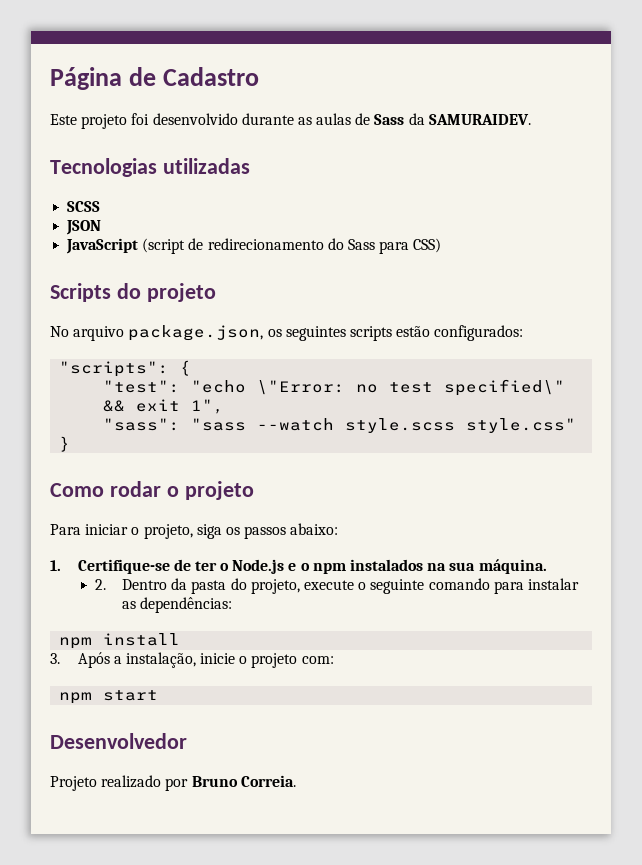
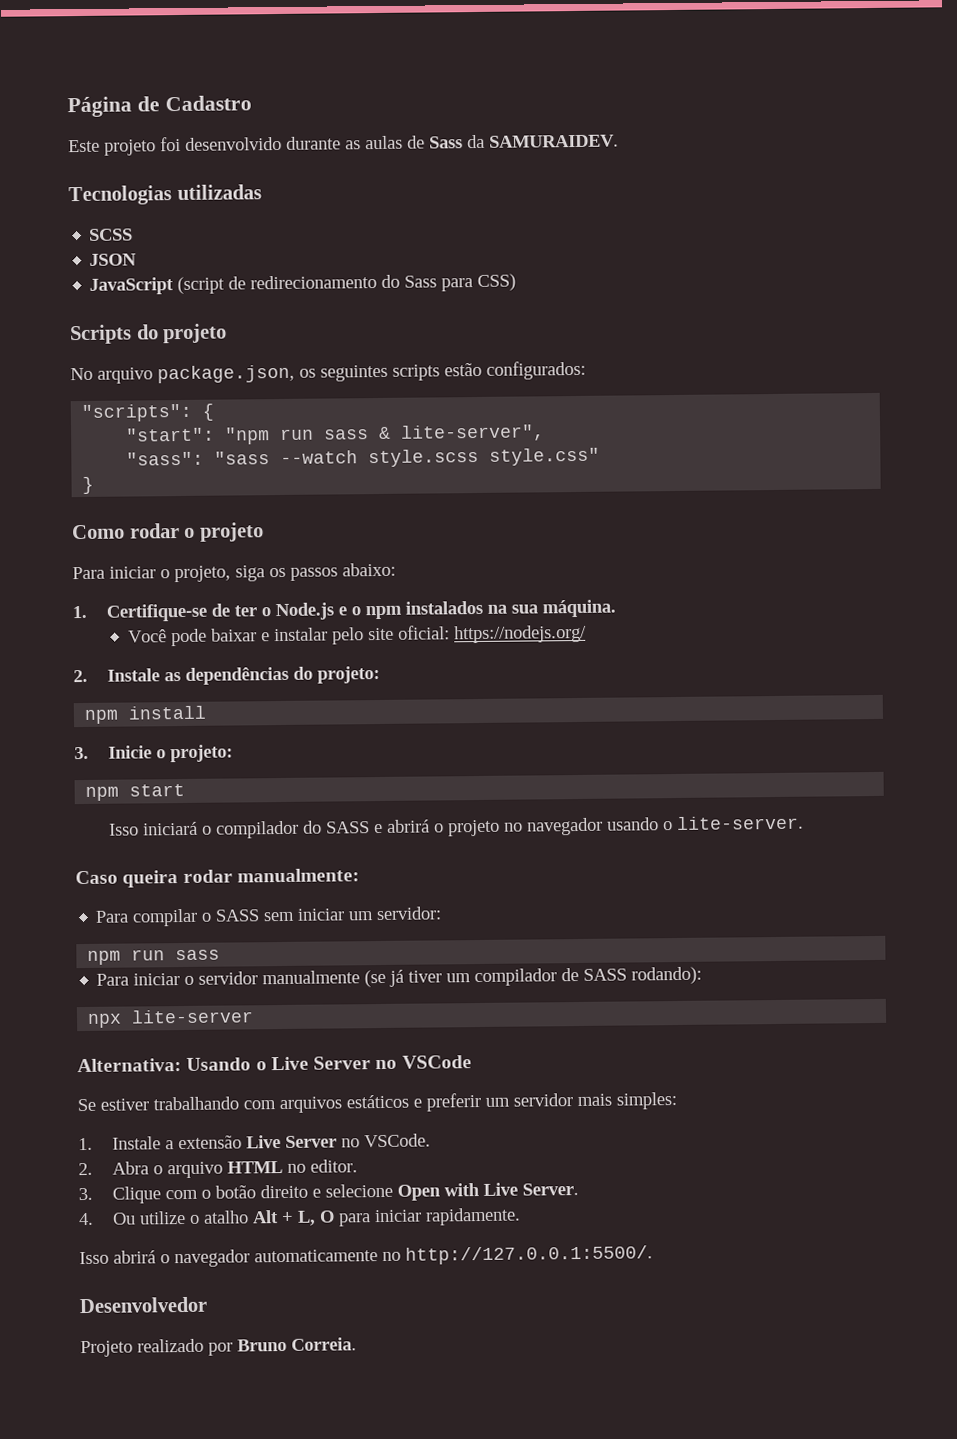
[103,379,566,396] [103,399,225,414] "test": "echo \"Error: no test specified\" && exit 1", -> [126,424,546,445] "start": "npm run sass & lite-server",
[94,578,579,594] [122,597,233,613] [59,633,181,649] [50,652,334,668] [59,690,159,704] 2. Dentro da pasta do projeto, execute o seguinte comando para instalar as dependências: // npm install // 3. Após a instalação, inicie o projeto com: // npm start -> [127,624,587,647] [73,665,381,685] [84,705,207,724] [74,744,234,763] [85,783,186,801] [109,815,805,839] [75,868,360,888] [95,906,443,927] [87,949,221,965] [96,966,703,988] [87,1009,255,1028] [77,1055,472,1073] [77,1092,677,1114] [78,1133,432,1151] [78,1159,359,1179] [78,1182,580,1204] [78,1207,522,1227] [79,1245,653,1268] Você pode baixar e instalar pelo site oficial: https://nodejs.org/ // 2. Instale as dependências do projeto: // npm install // 3. Inicie o projeto: // npm start // Isso iniciará o compilador do SASS e abrirá o projeto no navegador usando o lite-server. // Caso queira rodar manualmente: // Para compilar o SASS sem iniciar um servidor: // npm run sass // Para iniciar o servidor manualmente (se já tiver um compilador de SASS rodando): // npx lite-server // Alternativa: Usando o Live Server no VSCode // Se estiver trabalhando com arquivos estáticos e preferir um servidor mais simples: // 1. Instale a extensão Live Server no VSCode. // 2. Abra o arquivo HTML no editor. // 3. Clique com o botão direito e selecione Open with Live Server. // 4. Ou utilize o atalho Alt + L, O para iniciar rapidamente. // Isso abrirá o navegador automaticamente no http://127.0.0.1:5500/.

